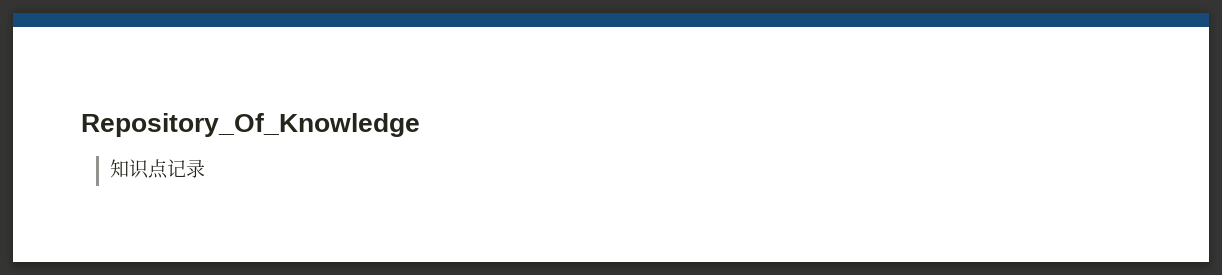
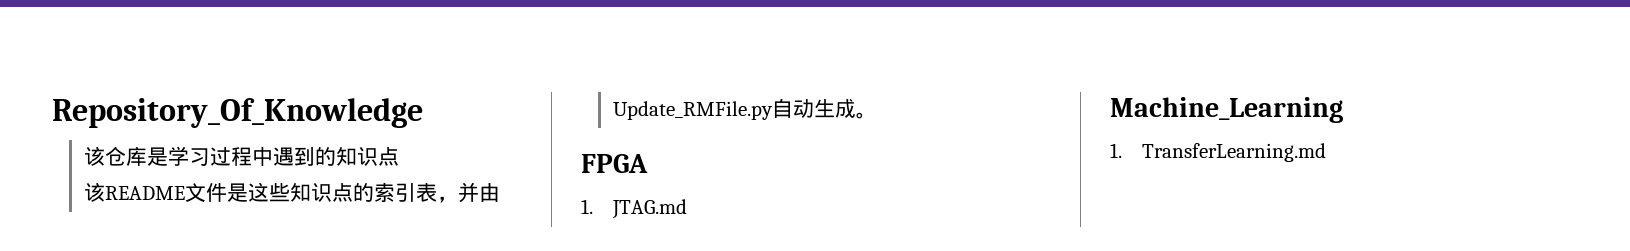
[109,159,205,179] 知识点记录 -> [83,146,399,167] [83,182,500,203] [612,98,877,120] [581,154,648,173] [581,199,687,219] [1110,97,1343,123] [1110,143,1326,162] 该仓库是学习过程中遇到的知识点 // 该README文件是这些知识点的索引表，并由Update_RMFile.py自动生成。 // FPGA // 1. JTAG.md // Machine_Learning // 1. TransferLearning.md

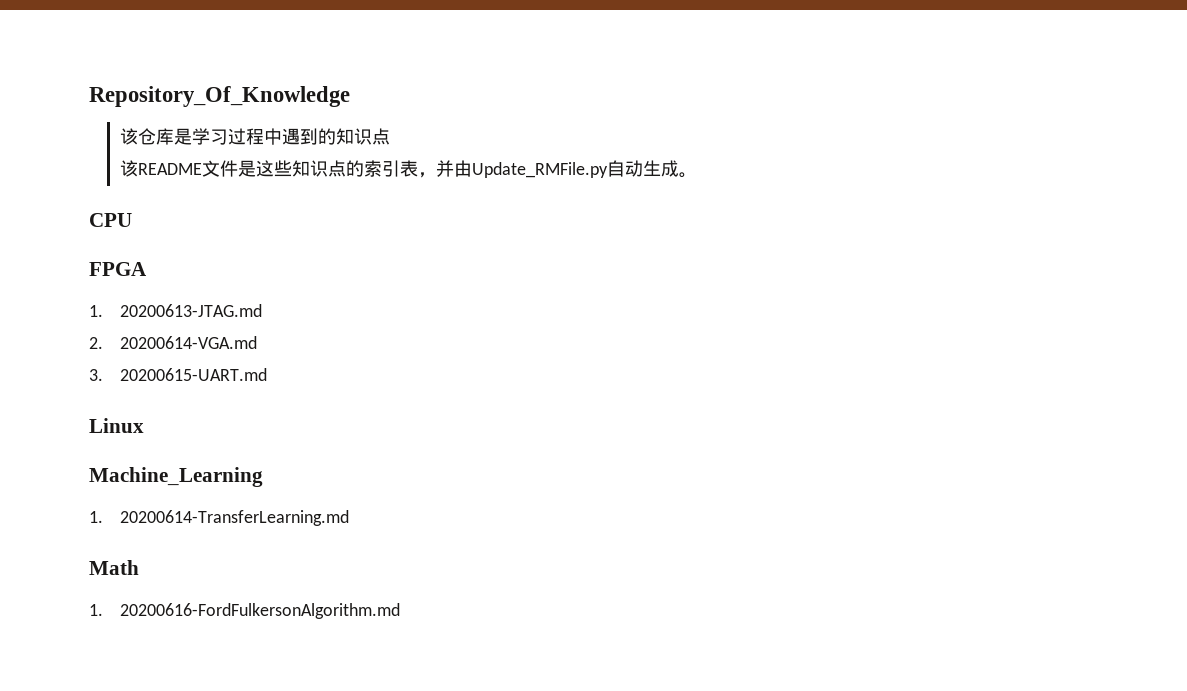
(877, 115) none -> [89,213,132,227] // CPU
[611,199,687,219] [1110,97,1343,123] [1110,143,1326,162] JTAG.md // Machine_Learning // 1. TransferLearning.md -> [119,304,262,317] [89,336,257,349] [89,368,267,381] [89,418,144,433] [89,467,263,487] [89,510,349,526] [89,560,139,575] [89,603,400,619] 20200613-JTAG.md // 2. 20200614-VGA.md // 3. 20200615-UART.md // Linux // Machine_Learning // 1. 20200614-TransferLearning.md // Math // 1. 20200616-FordFulkersonAlgorithm.md

